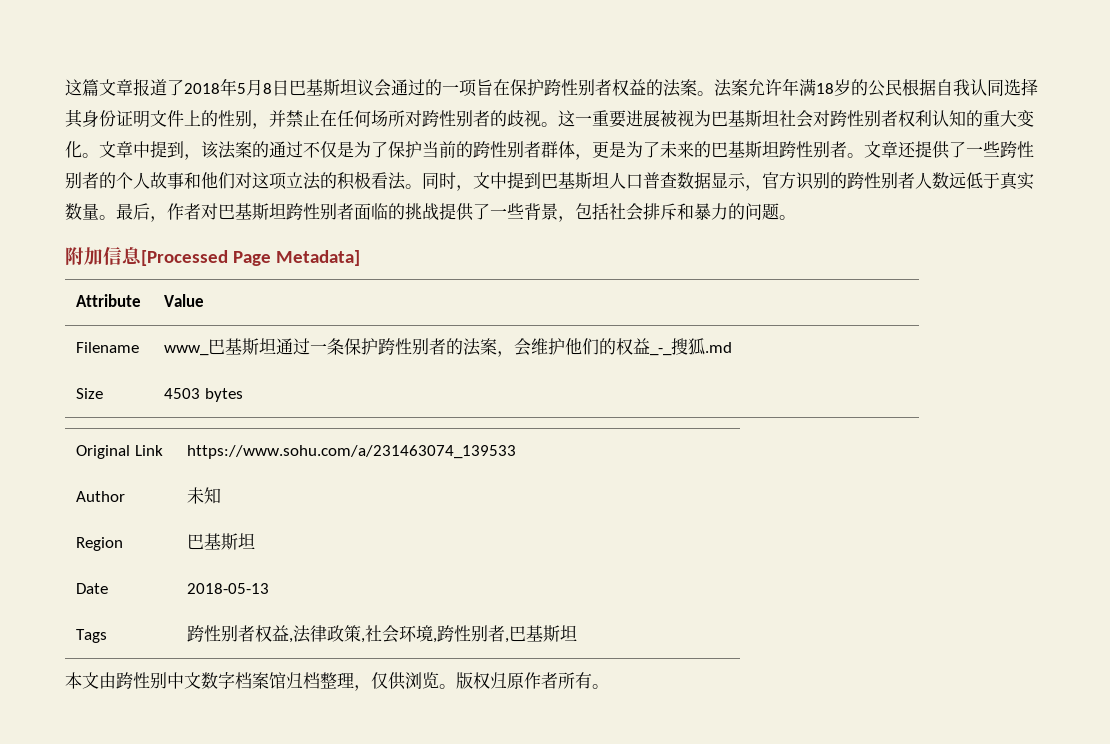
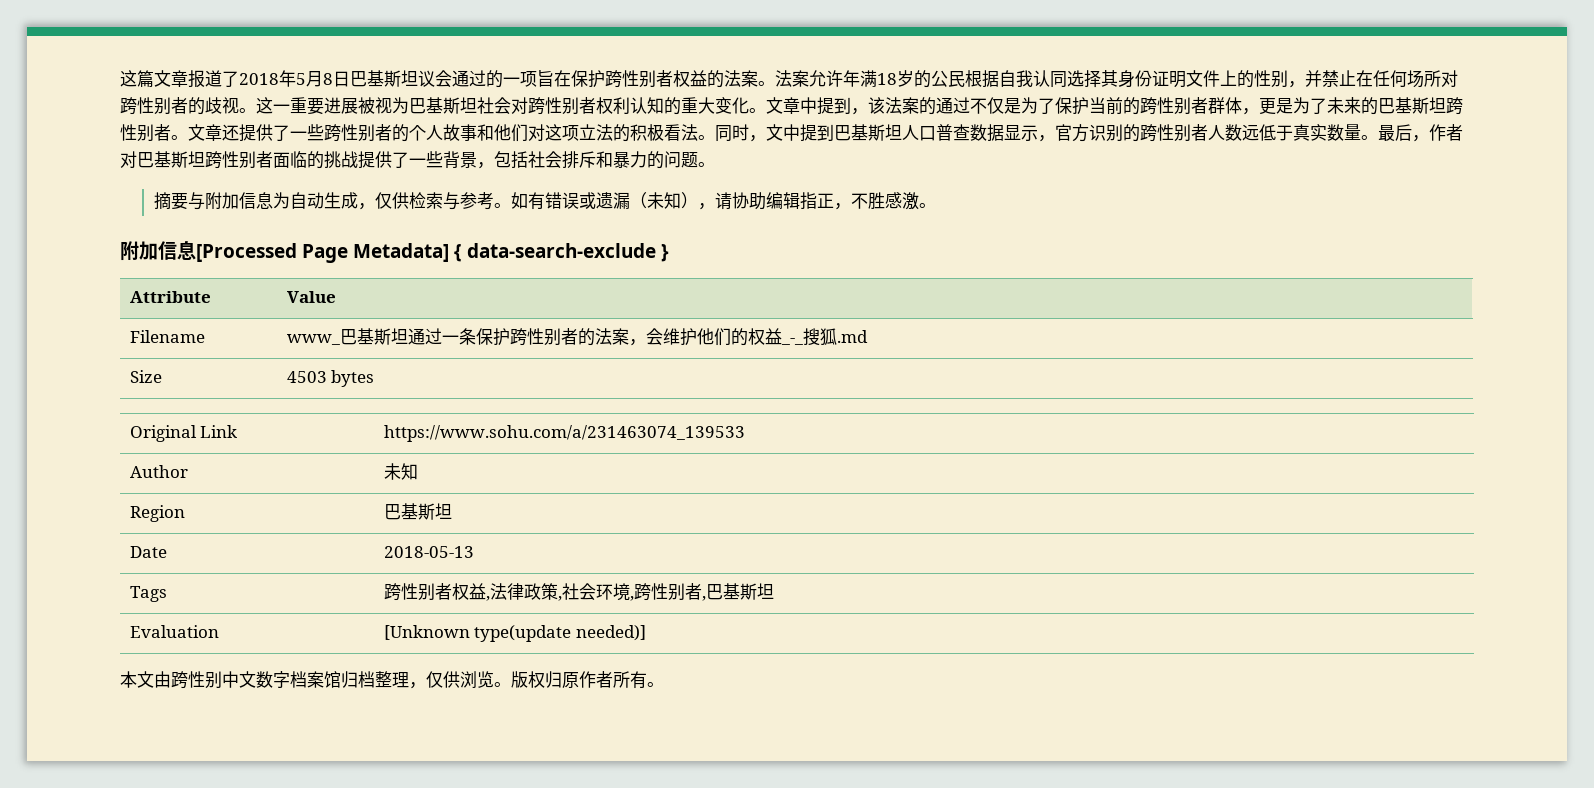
(796, 217) none -> [153,192,936,210] // 摘要与附加信息为自动生成，仅供检索与参考。如有错误或遗漏（未知），请协助编辑指正，不胜感激。
(360, 258) none -> [454,243,669,262] { data-search-exclude }
(578, 633) none -> [129,625,219,638] [383,625,646,642] // Evaluation | [Unknown type(update needed)]

